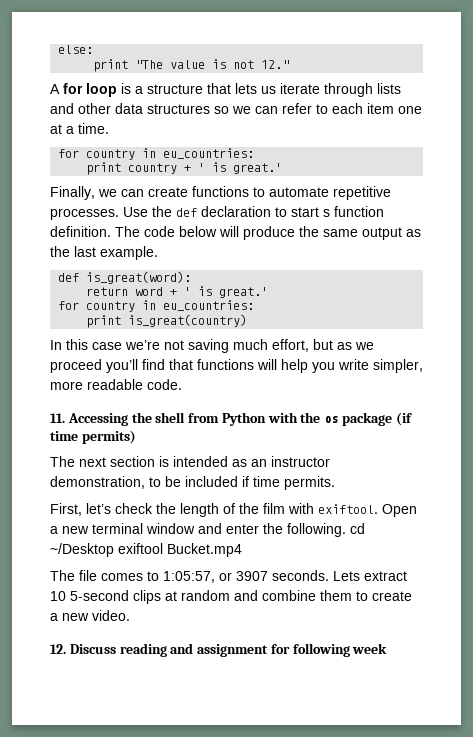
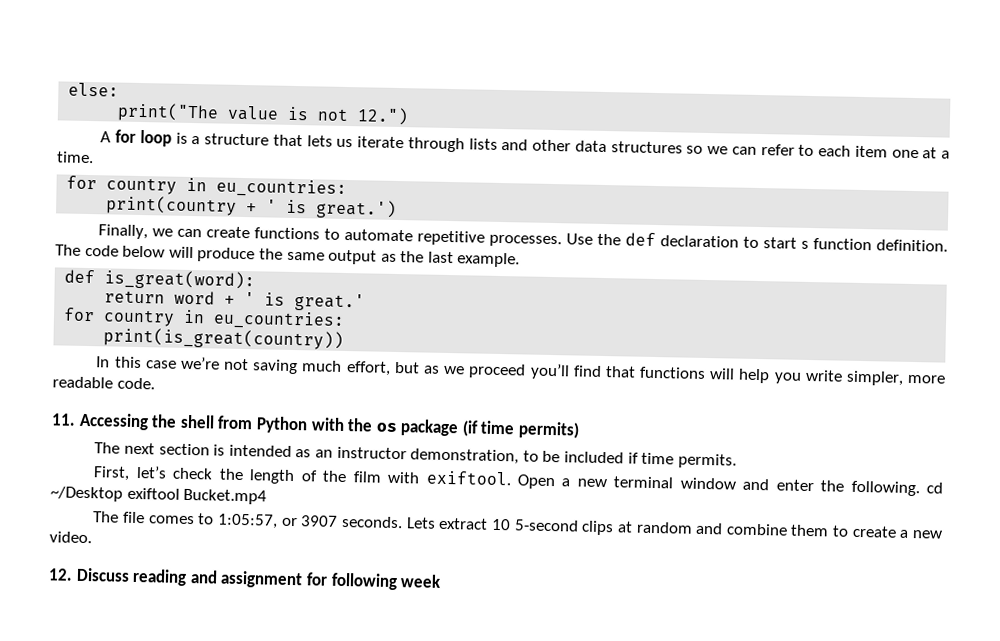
[93,59,164,72] print "The -> [117,102,220,123] print("The
[261,60,290,69] 12." -> [357,107,410,126] 12.")
[86,162,283,175] print country + ' is great.' -> [106,195,398,219] print(country + ' is great.')
[86,314,248,328] print is_great(country) -> [103,327,345,350] print(is_great(country))

